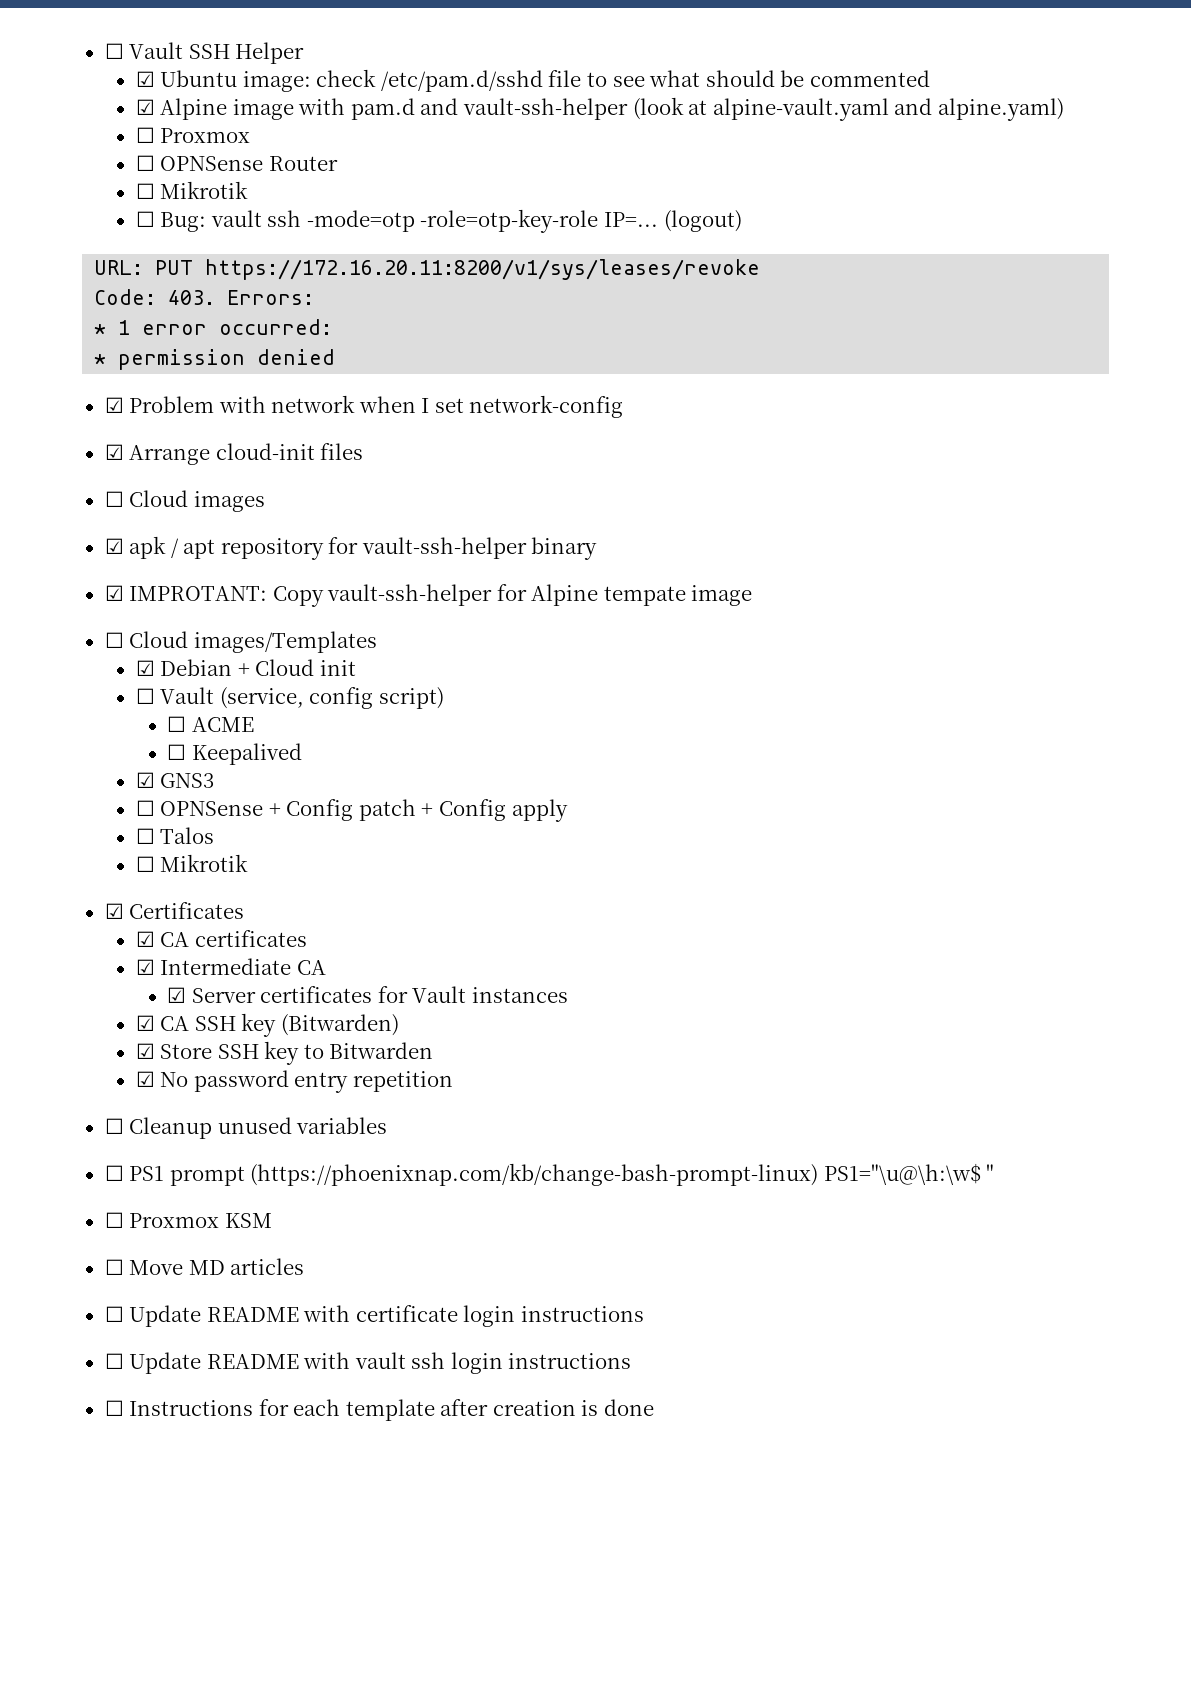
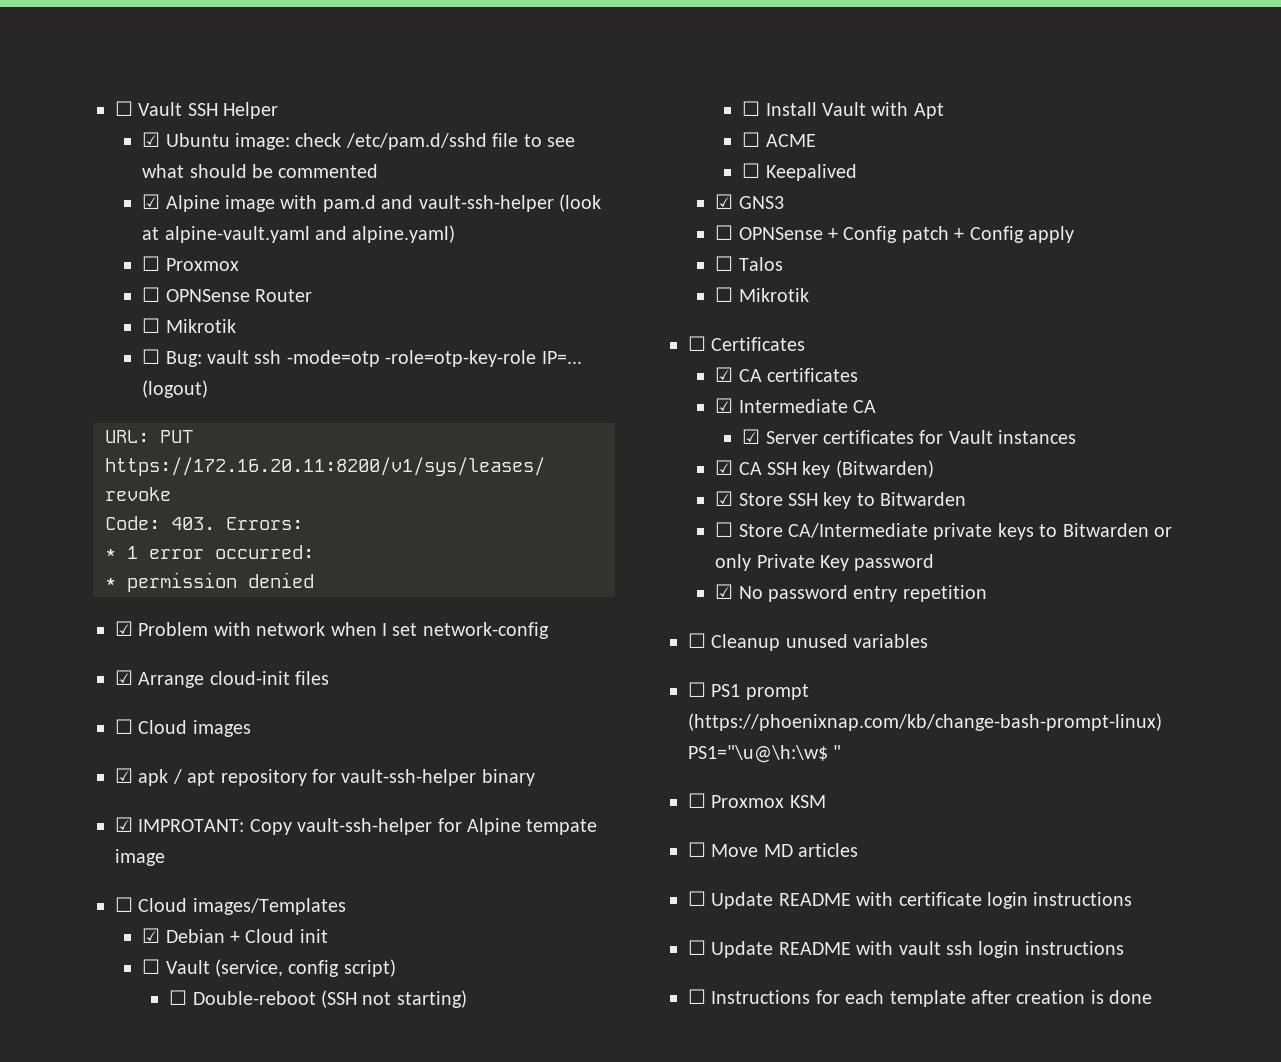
(444, 698) none -> [169,990,467,1008] [742,101,944,119] // ☐ Double-reboot (SSH not starting) // ☐ Install Vault with Apt
[104,903,124,919] ☑ -> [688,336,706,351] ☐
(434, 1050) none -> [715,522,1172,540] [715,554,935,571] // ☐ Store CA/Intermediate private keys to Bitwarden or only Private Key password

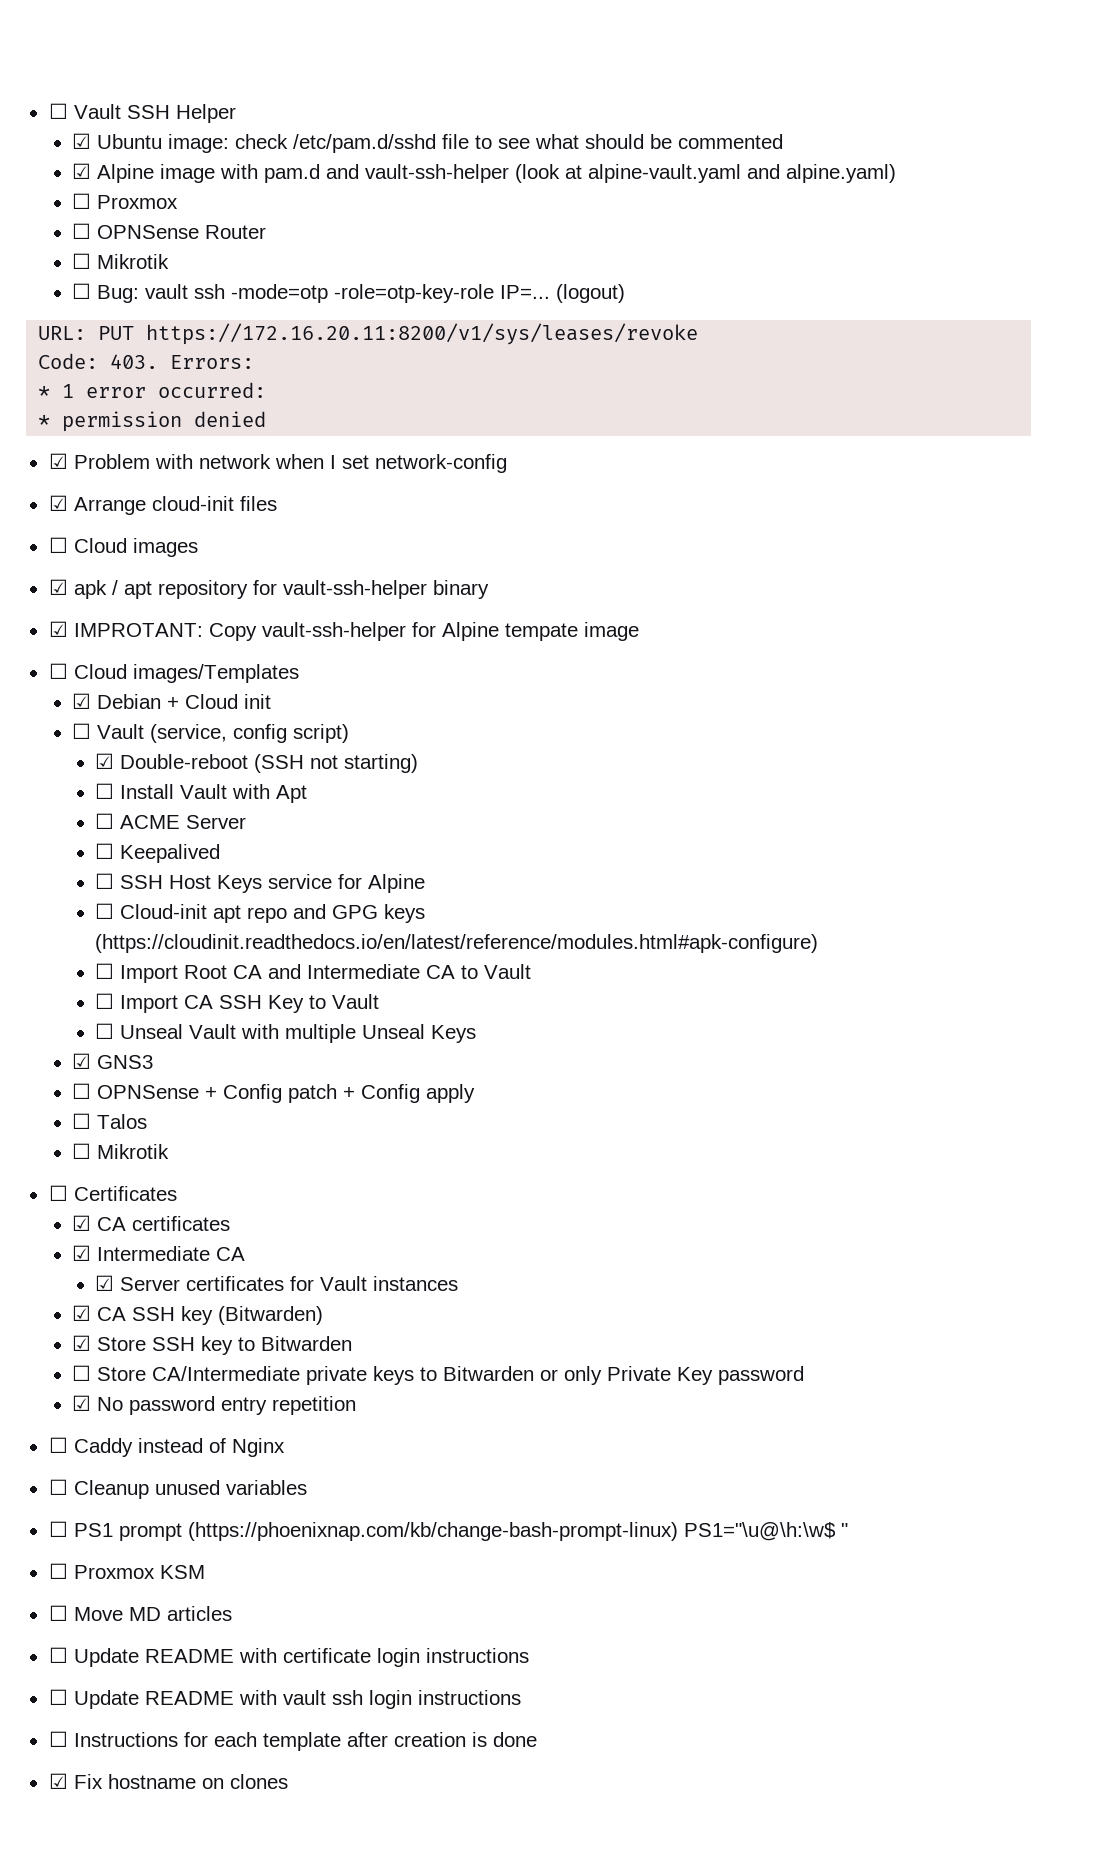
[169,990,188,1005] ☐ -> [95,753,115,769] ☑
(816, 140) none -> [186,815,247,829] Server
(857, 172) none -> [95,873,426,893] [95,903,426,923] [95,934,819,953] [95,963,532,983] [95,993,380,1013] [95,1023,477,1043] // ☐ SSH Host Keys service for Alpine // ☐ Cloud-init apt repo and GPG keys (https://cloudinit.readthedocs.io/en/latest/reference/modules.html#apk-configure) // ☐ Import Root CA and Intermediate CA to Vault // ☐ Import CA SSH Key to Vault // ☐ Unseal Vault with multiple Unseal Keys
(987, 593) none -> [48,1437,285,1457] // ☐ Caddy instead of Nginx
(1153, 997) none -> [48,1773,288,1789] // ☑ Fix hostname on clones

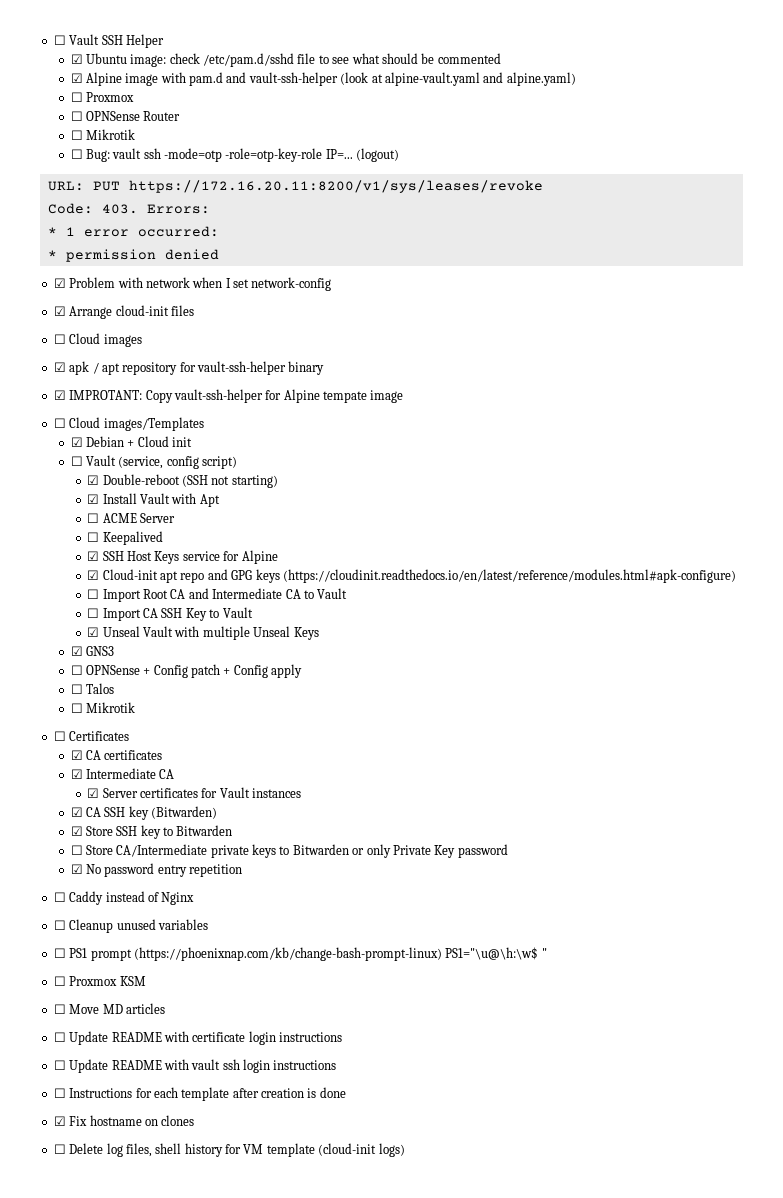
[95,783,115,799] ☐ -> [87,494,100,504] ☑
[95,873,115,889] ☐ -> [87,551,100,561] ☑
[95,903,115,919] ☐ -> [87,570,100,580] ☑
[95,1023,115,1039] ☐ -> [87,627,100,637] ☑
(288, 1781) none -> [53,1143,405,1157] // ☐ Delete log files, shell history for VM template (cloud-init logs)

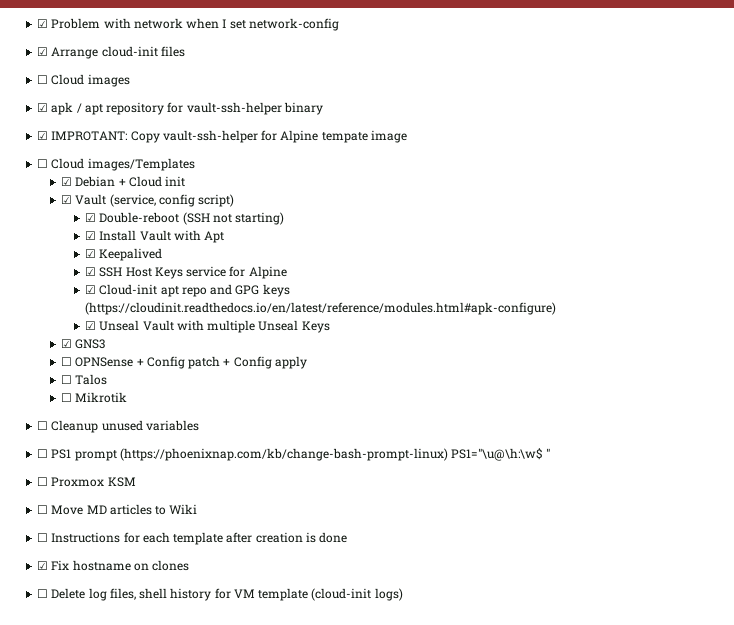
[53,34,164,48] [70,53,501,67] [70,72,576,86] [70,92,134,102] [70,111,181,121] [70,129,135,140] [70,148,400,162] [47,180,543,193] [47,203,210,214] [47,226,219,237] [47,249,219,262] ☐ Vault SSH Helper // ☑ Ubuntu image: check /etc/pam.d/sshd file to see what should be commented // ☑ Alpine image with pam.d and vault-ssh-helper (look at alpine-vault.yaml and alpine.yaml) // ☐ Proxmox // ☐ OPNSense Router // ☐ Mikrotik // ☐ Bug: vault ssh -mode=otp -role=otp-key-role IP=... (logout) // URL: PUT https://172.16.20.11:8200/v1/sys/leases/revoke // Code: 403. Errors: // * 1 error occurred: // * permission denied // -> (37, 23) none
[70,456,83,466] ☐ -> [61,195,73,204] ☑
[87,513,176,523] [87,532,100,542] ☐ ACME Server // ☐ -> [85,249,97,258] ☑
[87,588,348,602] [87,607,253,621] // ☐ Import Root CA and Intermediate CA to Vault // ☐ Import CA SSH Key to Vault -> (557, 308) none
[53,731,130,741] [70,750,163,760] [70,768,175,779] [87,787,302,798] [70,806,218,820] [70,825,233,839] [70,844,508,858] [70,863,243,877] [53,891,195,905] // ☐ Certificates // ☑ CA certificates // ☑ Intermediate CA // ☑ Server certificates for Vault instances // ☑ CA SSH key (Bitwarden) // ☑ Store SSH key to Bitwarden // ☐ Store CA/Intermediate private keys to Bitwarden or only Private Key password // ☑ No password entry repetition // ☐ Caddy instead of Nginx -> (128, 397) none
[53,1031,342,1045] [53,1059,337,1073] // ☐ Update README with certificate login instructions // ☐ Update README with vault ssh login instructions -> [155,504,198,515] to Wiki

